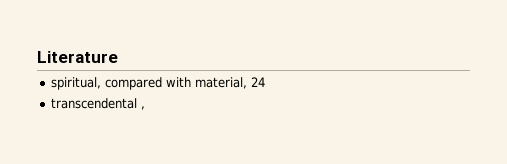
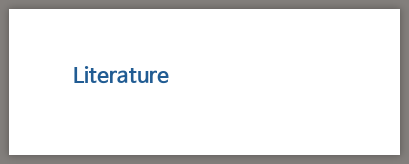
[51,77,266,90] [51,98,146,110] // spiritual, compared with material, 24 // transcendental , -> (169, 75) none

